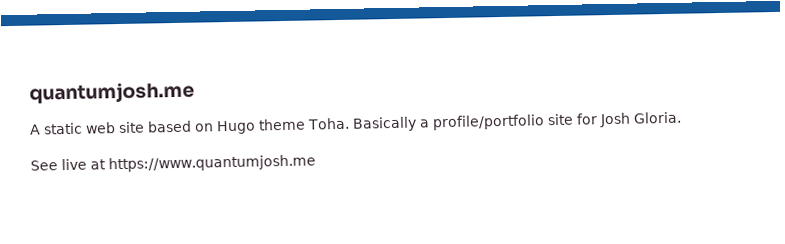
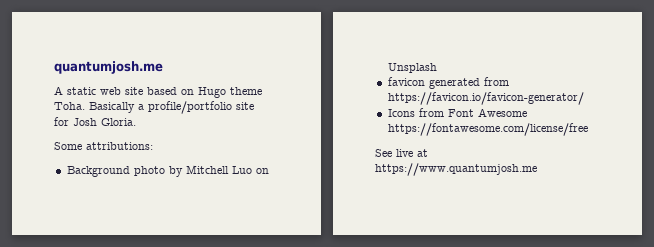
(682, 117) none -> [54,142,153,150] [66,165,269,177] [387,63,437,73] [387,77,509,89] [387,92,584,105] [387,108,527,117] [387,123,588,136] // Some attributions: // Background photo by Mitchell Luo on Unsplash // favicon generated from https://favicon.io/favicon-generator/ // Icons from Font Awesome https://fontawesome.com/license/free

